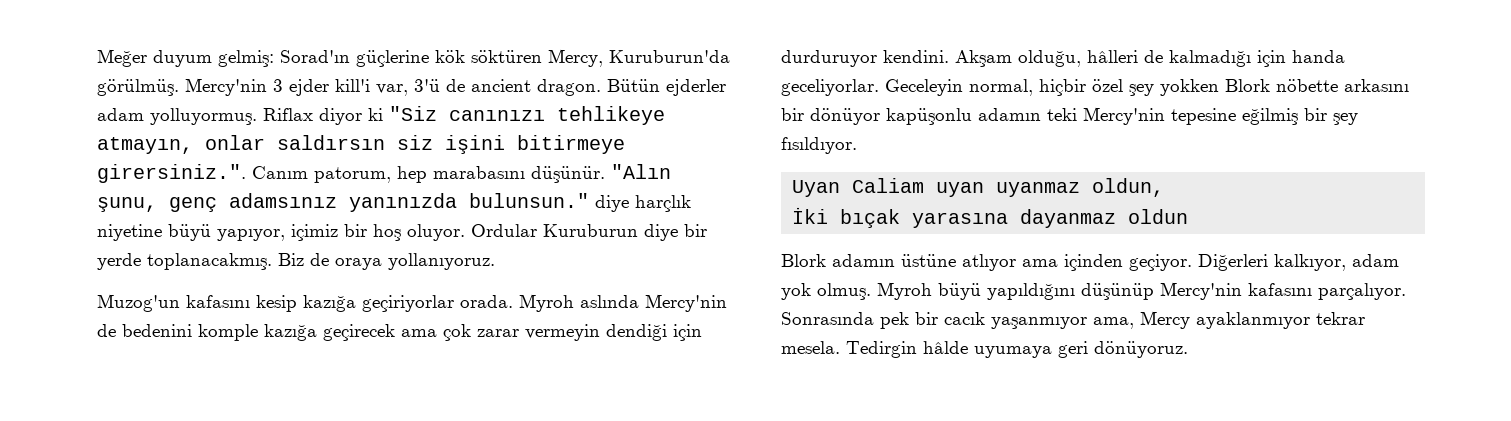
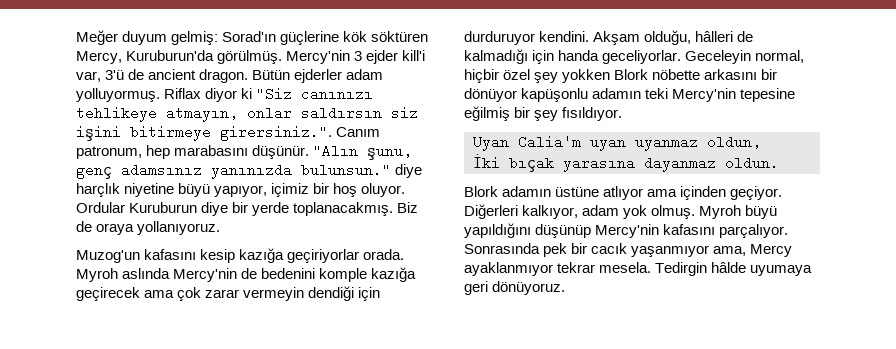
[314,167,391,183] patorum, -> [76,146,142,159] patronum,
[852,178,925,193] Caliam -> [518,135,581,149] Calia'm
[1128,209,1189,224] oldun -> [725,156,779,170] oldun.

